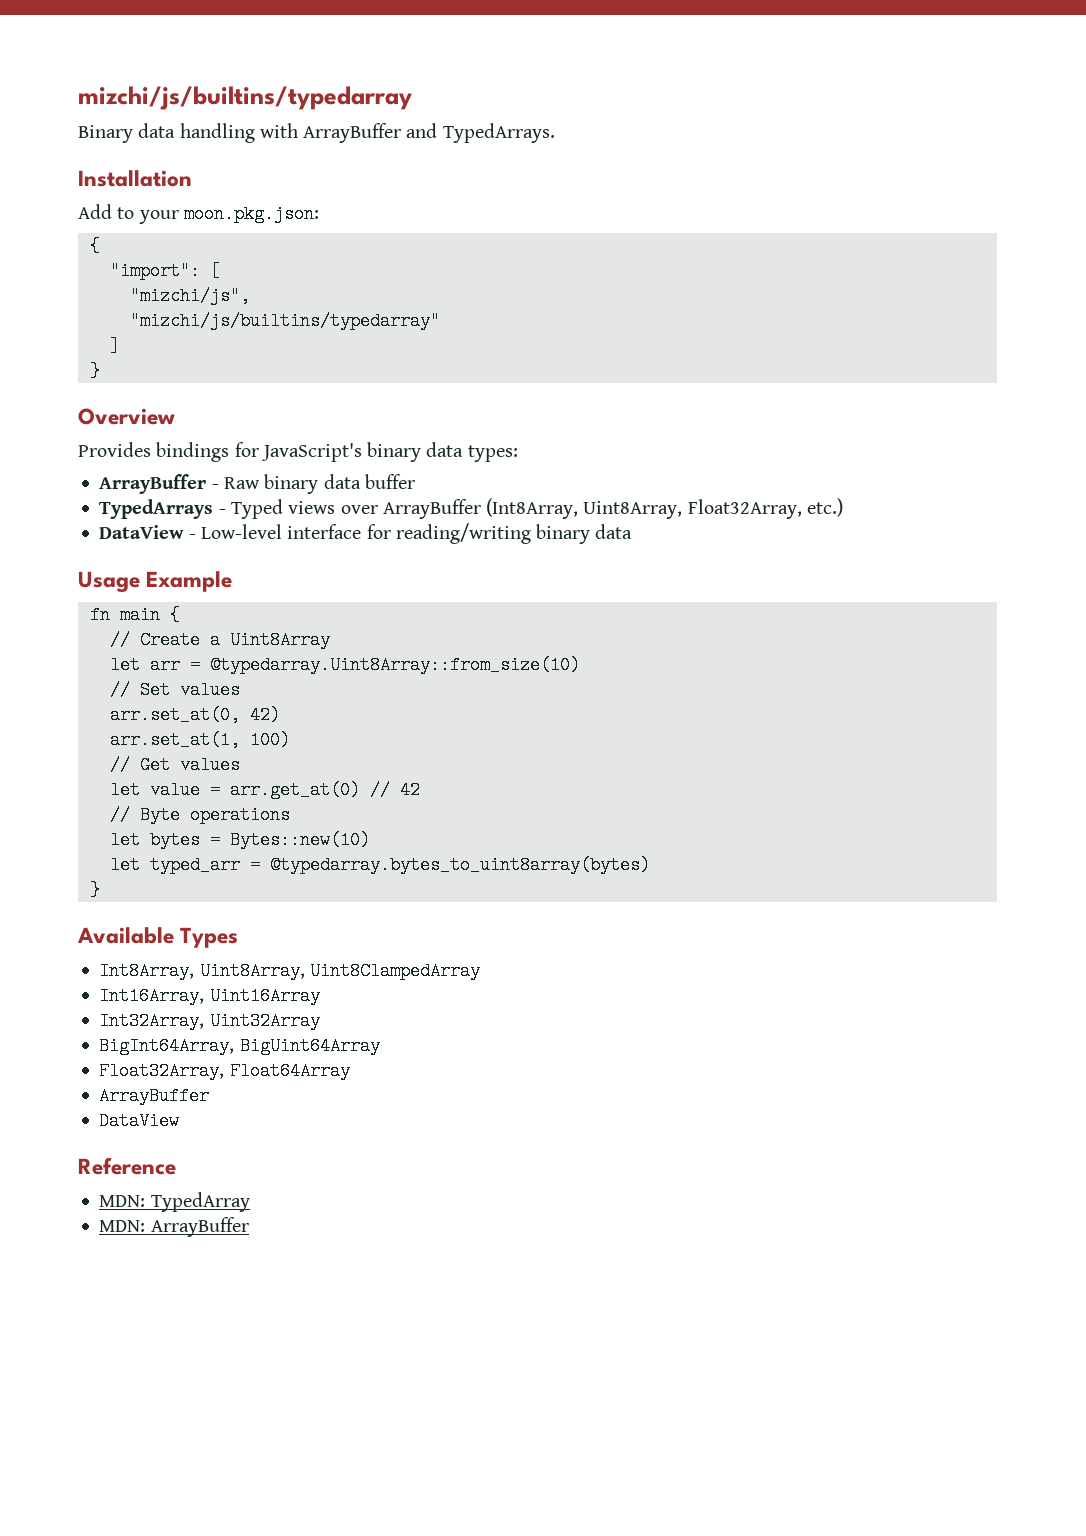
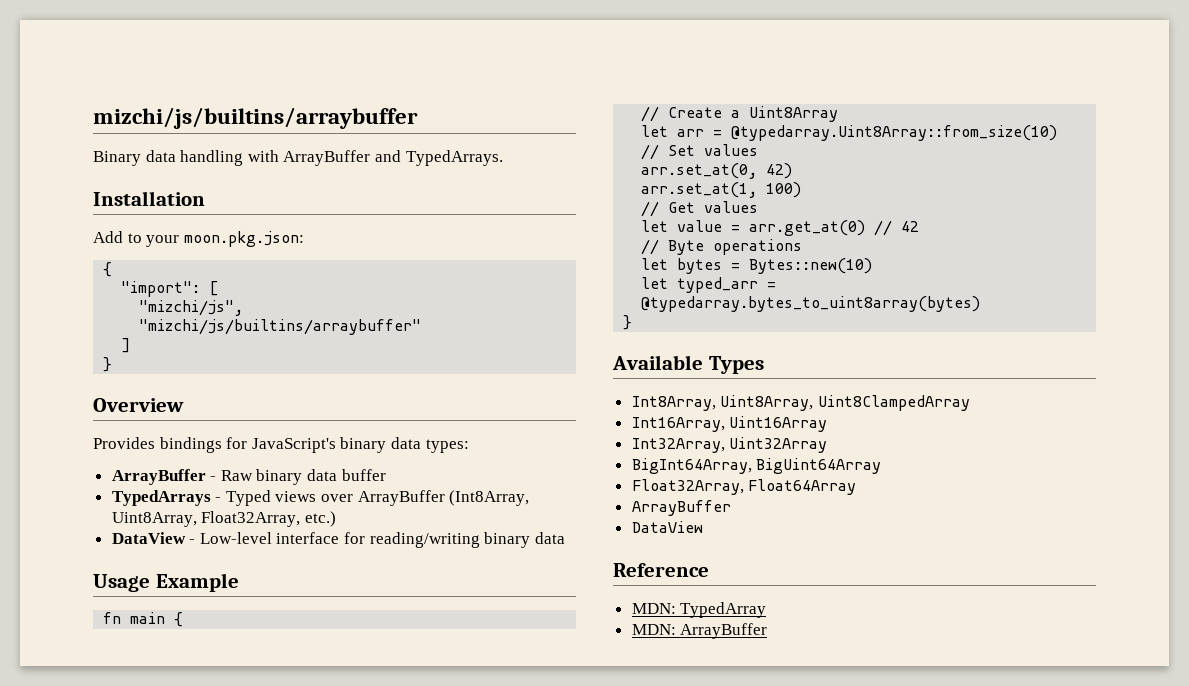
[78,86,412,110] mizchi/js/builtins/typedarray -> [93,107,418,129] mizchi/js/builtins/arraybuffer
[129,312,440,330] "mizchi/js/builtins/typedarray" -> [139,319,422,335] "mizchi/js/builtins/arraybuffer"

